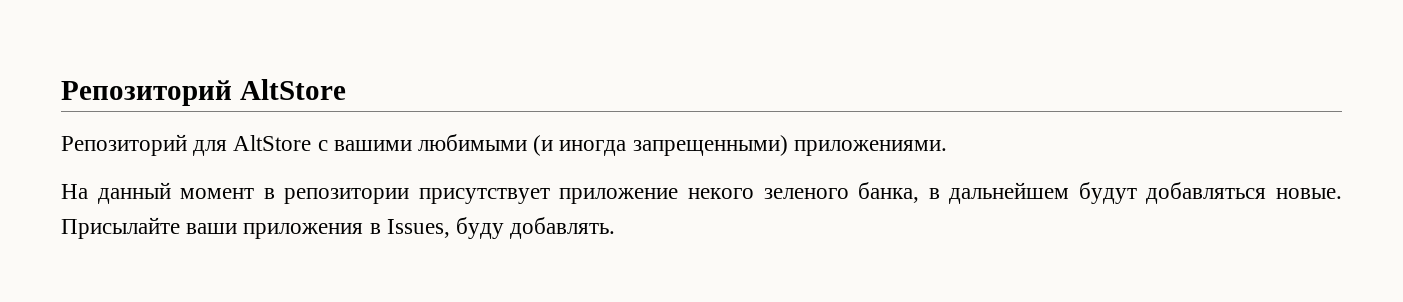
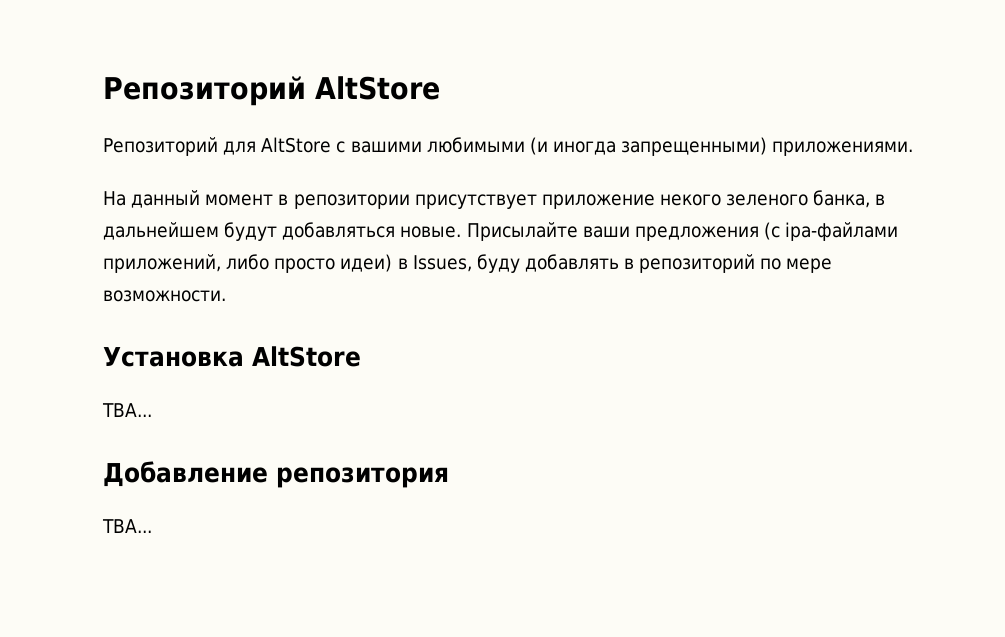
[243,217,616,239] приложения в Issues, буду добавлять. -> [634,222,899,241] [103,254,833,273] [103,290,226,302] [103,346,361,367] [102,403,152,417] [103,461,449,488] [102,519,152,533] предложения (с ipa-файлами приложений, либо просто идеи) в Issues, буду добавлять в репозиторий по мере возможности. // Установка AltStore // TBA... // Добавление репозитория // TBA...

